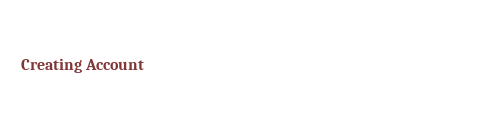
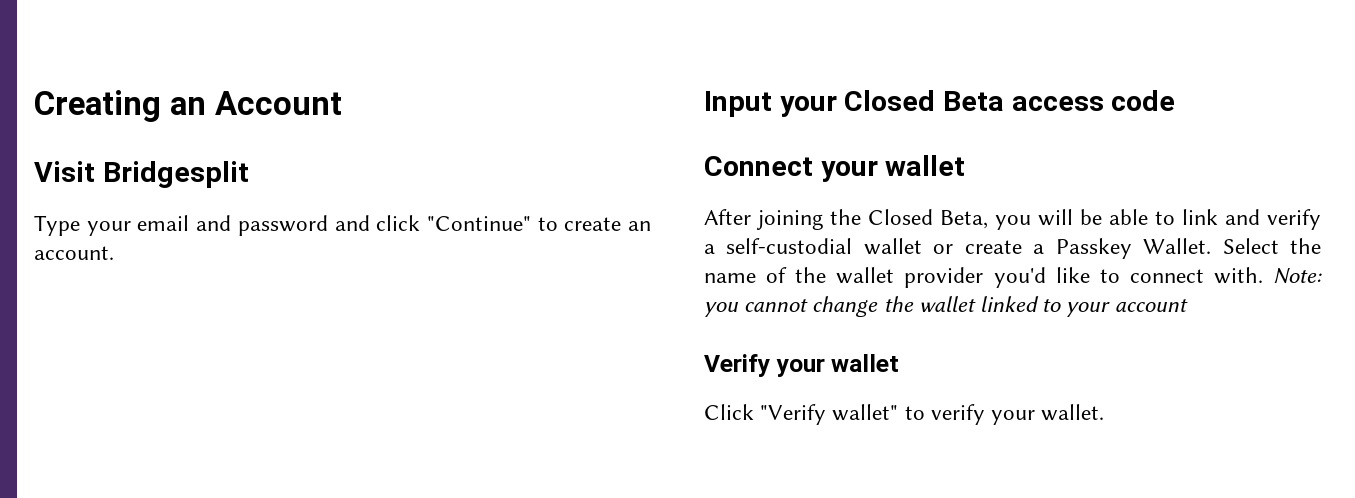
(82, 65) none -> [169,97,206,115] an
(145, 64) none -> [34,161,249,188] [34,215,651,236] [34,246,114,260] [704,90,1176,117] [704,155,966,182] [704,209,1321,230] [704,238,1321,259] [704,267,1322,288] [704,296,1188,317] [704,354,900,377] [704,404,1105,425] // Visit Bridgesplit // Type your email and password and click "Continue" to create an account. // Input your Closed Beta access code // Connect your wallet // After joining the Closed Beta, you will be able to link and verify a self-custodial wallet or create a Passkey Wallet. Select the name of the wallet provider you'd like to connect with. Note: you cannot change the wallet linked to your account // Verify your wallet // Click "Verify wallet" to verify your wallet.

